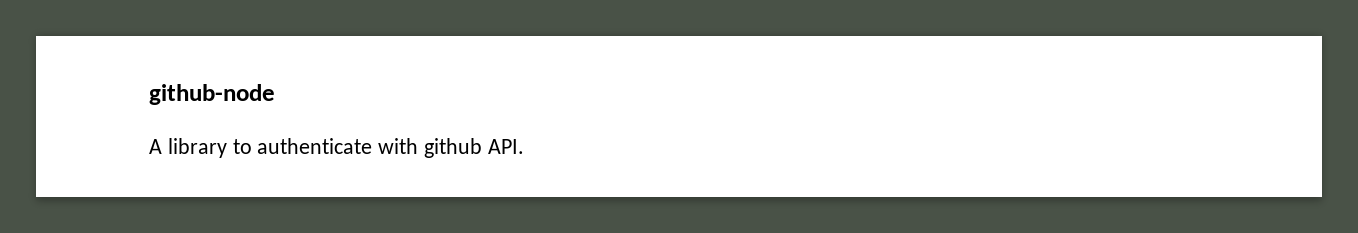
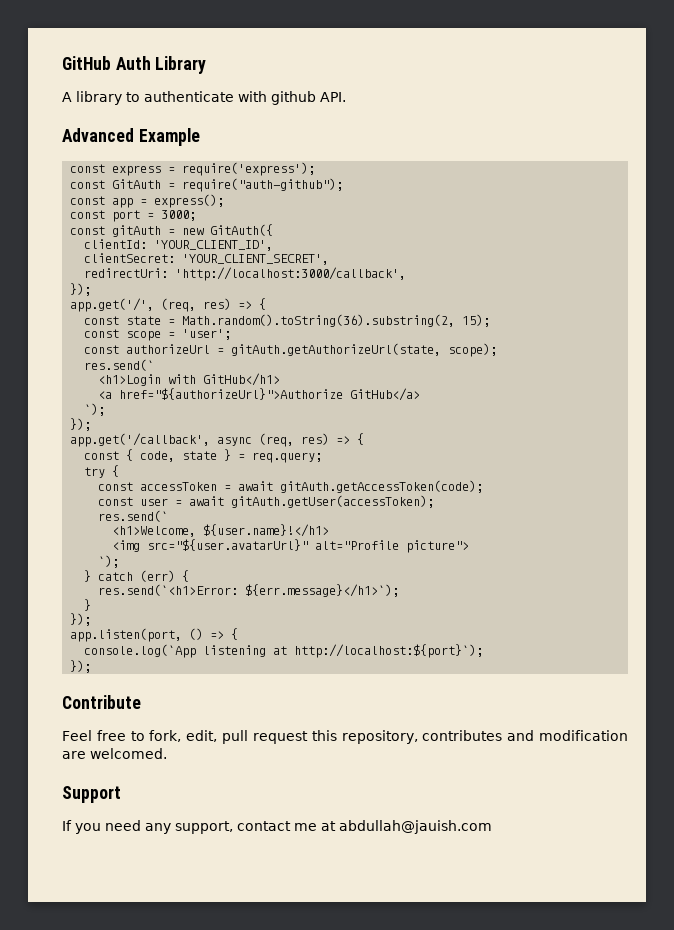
[149,84,275,105] github-node -> [62,56,207,74] GitHub Auth Library
(524, 146) none -> [62,128,200,146] [70,162,316,176] [70,178,344,192] [70,194,225,208] [70,210,197,222] [70,224,274,237] [84,239,274,251] [84,253,330,265] [84,267,407,281] [70,283,92,296] [70,298,267,312] [84,314,491,327] [84,329,232,341] [84,343,498,357] [84,359,155,371] [98,373,281,386] [98,388,421,401] [84,403,106,416] [70,418,92,431] [70,433,365,447] [84,449,323,463] [84,465,120,478] [98,480,484,493] [98,495,435,508] [98,510,169,522] [112,524,330,537] [112,539,470,553] [98,555,120,568] [84,570,190,582] [98,584,400,597] [84,599,92,611] [70,613,92,626] [70,628,239,642] [84,644,484,658] [70,660,92,673] [62,695,141,709] [62,730,628,744] [62,748,167,759] [62,786,121,803] [62,820,492,834] // Advanced Example // const express = require('express'); // const GitAuth = require("auth-github"); // const app = express(); // const port = 3000; // const gitAuth = new GitAuth({ // clientId: 'YOUR_CLIENT_ID', // clientSecret: 'YOUR_CLIENT_SECRET', // redirectUri: 'http://localhost:3000/callback', // }); // app.get('/', (req, res) => { // const state = Math.random().toString(36).substring(2, 15); // const scope = 'user'; // const authorizeUrl = gitAuth.getAuthorizeUrl(state, scope); // res.send(` // <h1>Login with GitHub</h1> // <a href="${authorizeUrl}">Authorize GitHub</a> // `); // }); // app.get('/callback', async (req, res) => { // const { code, state } = req.query; // try { // const accessToken = await gitAuth.getAccessToken(code); // const user = await gitAuth.getUser(accessToken); // res.send(` // <h1>Welcome, ${user.name}!</h1> // <img src="${user.avatarUrl}" alt="Profile picture"> // `); // } catch (err) { // res.send(`<h1>Error: ${err.message}</h1>`); // } // }); // app.listen(port, () => { // console.log(`App listening at http://localhost:${port}`); // }); // Contribute // Feel free to fork, edit, pull request this repository, contributes and modification are welcomed. // Support // If you need any support, contact me at abdullah@jauish.com

